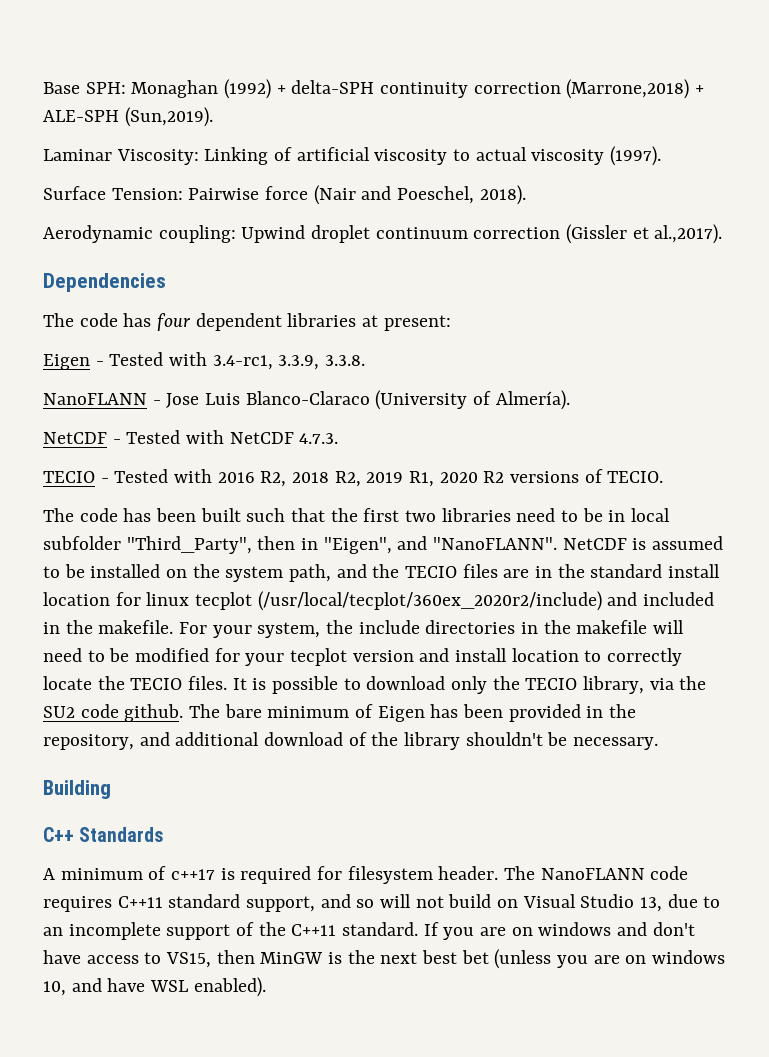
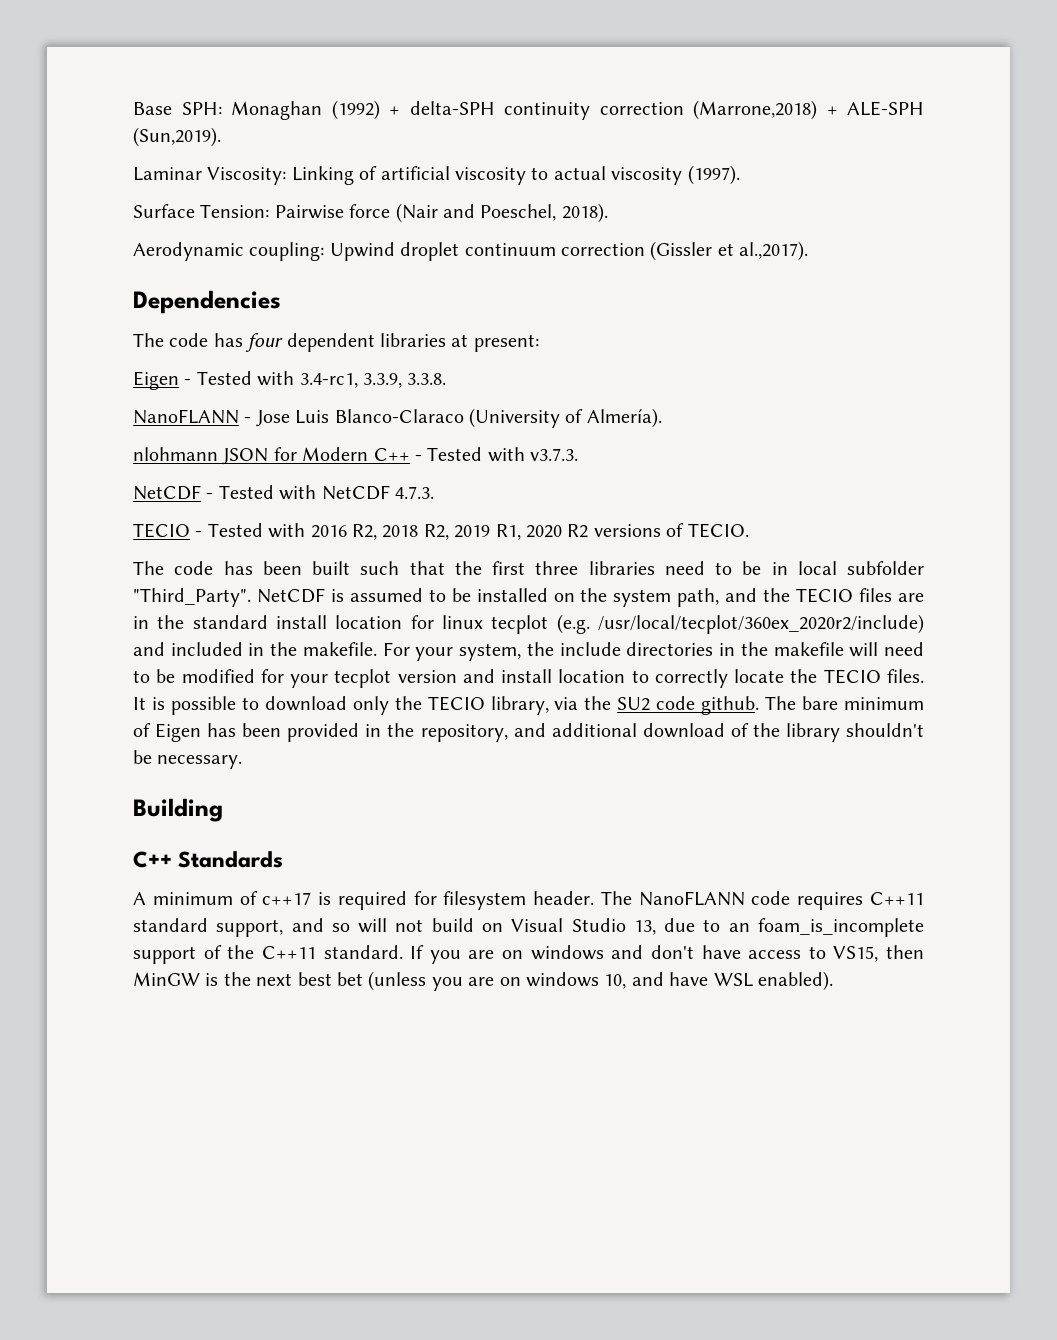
(570, 400) none -> [133,447,579,465] // nlohmann JSON for Modern C++ - Tested with v3.7.3.
[405,510,437,522] two -> [535,561,579,575] three
[126,536,558,554] "Third_Party", then in "Eigen", and "NanoFLANN". -> [133,588,251,607] "Third_Party".
[257,591,602,611] (/usr/local/tecplot/360ex_2020r2/include) -> [556,614,924,634] (e.g. /usr/local/tecplot/360ex_2020r2/include)
[68,922,161,940] incomplete -> [758,918,925,937] foam_is_incomplete

